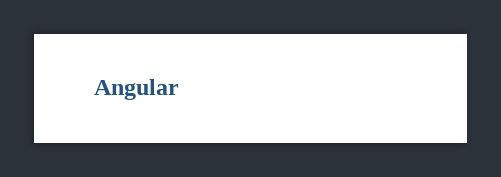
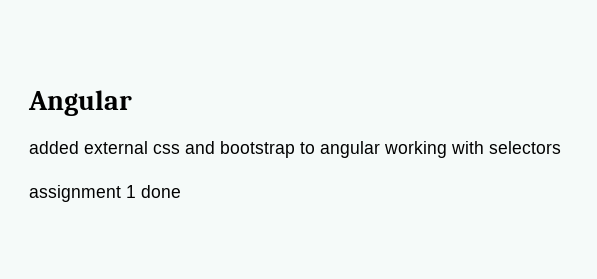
(179, 89) none -> [29,141,561,158] [29,185,181,202] // added external css and bootstrap to angular working with selectors // assignment 1 done

